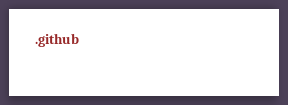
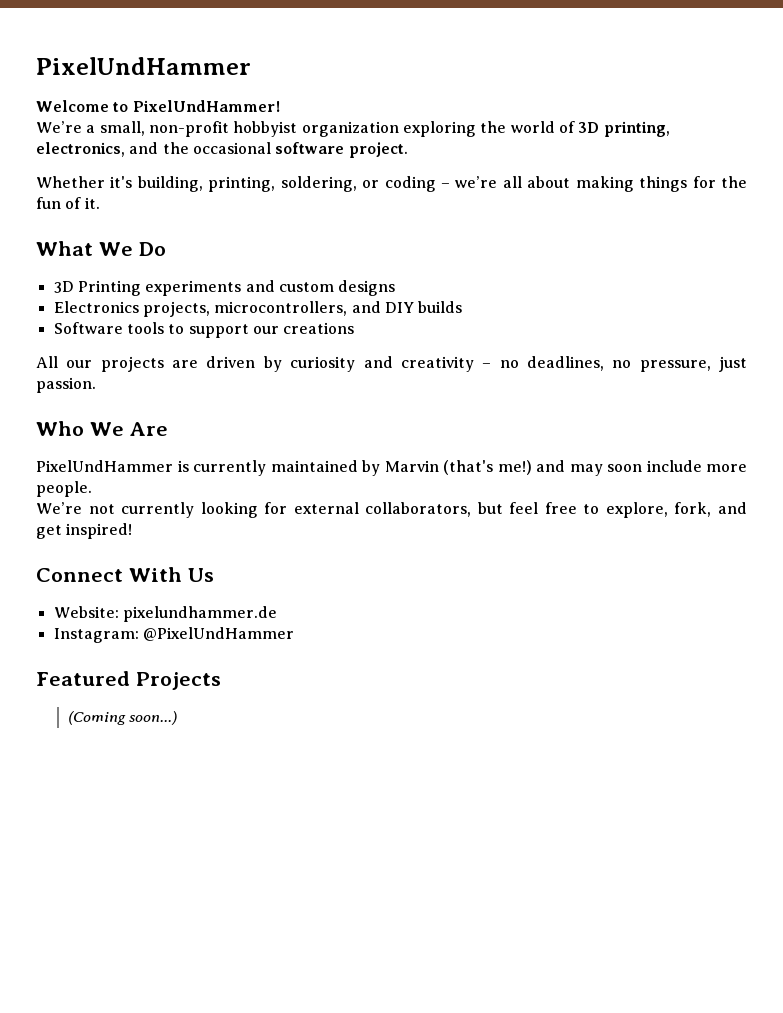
[35,33,79,47] .github -> [36,57,251,75] [36,100,280,112] [36,121,670,137] [36,142,408,158] [36,176,748,192] [36,197,100,209] [36,241,166,256] [53,280,396,296] [53,301,463,317] [53,322,355,338] [36,356,747,372] [36,377,96,393] [36,421,168,436] [36,460,747,476] [36,481,92,497] [36,502,748,518] [36,523,133,539] [36,567,214,582] [53,606,277,622] [53,627,294,643] [36,671,221,690] [67,711,178,725] PixelUndHammer // Welcome to PixelUndHammer! // We’re a small, non-profit hobbyist organization exploring the world of 3D printing, electronics, and the occasional software project. // Whether it's building, printing, soldering, or coding – we’re all about making things for the fun of it. // What We Do // 3D Printing experiments and custom designs // Electronics projects, microcontrollers, and DIY builds // Software tools to support our creations // All our projects are driven by curiosity and creativity – no deadlines, no pressure, just passion. // Who We Are // PixelUndHammer is currently maintained by Marvin (that's me!) and may soon include more people. // We’re not currently looking for external collaborators, but feel free to explore, fork, and get inspired! // Connect With Us // Website: pixelundhammer.de // Instagram: @PixelUndHammer // Featured Projects // (Coming soon...)

